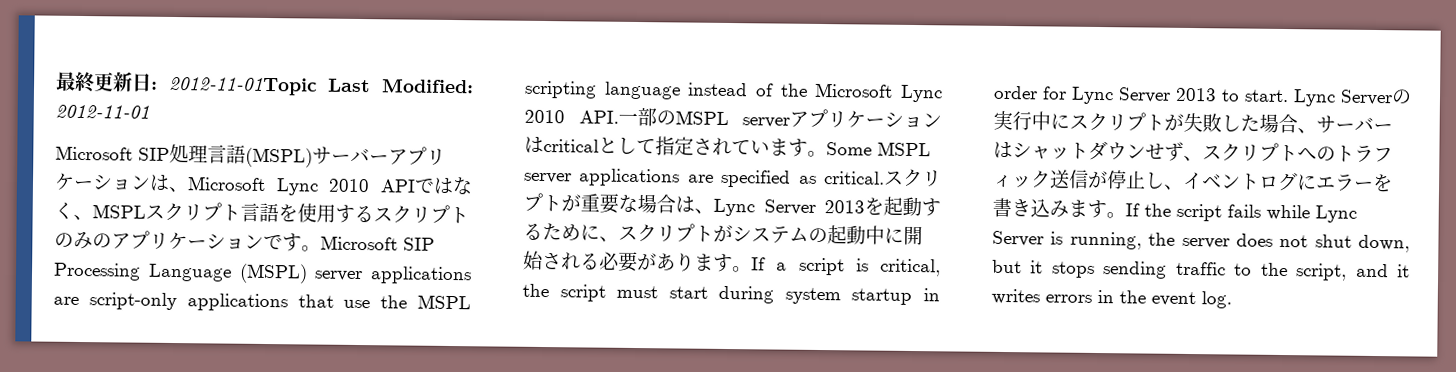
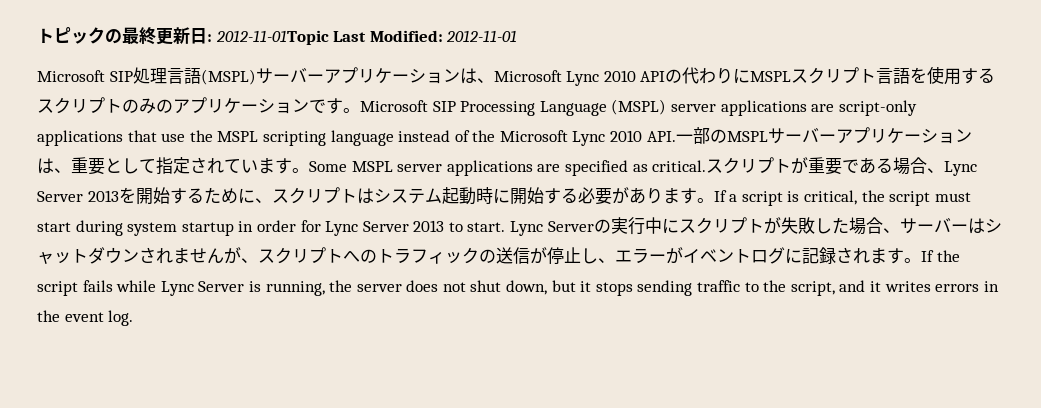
(55, 81) none -> [37,27,122,44] トピックの
[414,177,473,195] [54,201,93,221] ではなく、 -> [665,67,751,84] の代わりに
[742,108,942,128] [524,136,599,153] serverアプリケーションはcritical -> [767,127,972,144] [37,157,105,175] サーバーアプリケーションは、重要
[618,194,695,214] な場合は -> [842,157,928,175] である場合
[883,196,922,217] 起動 -> [135,187,170,205] 開始
[713,224,733,243] が -> [356,188,374,204] は
[808,225,923,246] [523,250,581,271] の起動中に開始され -> [441,187,561,205] 起動時に開始す
[1145,141,1184,161] せず -> [139,247,241,264] されませんが
(1051, 179) none -> [479,249,496,263] の
(1184, 187) none -> [615,247,683,264] エラーが
[1315,173,1393,193] [992,197,1069,218] エラーを書き込み -> [802,247,870,264] 記録され

